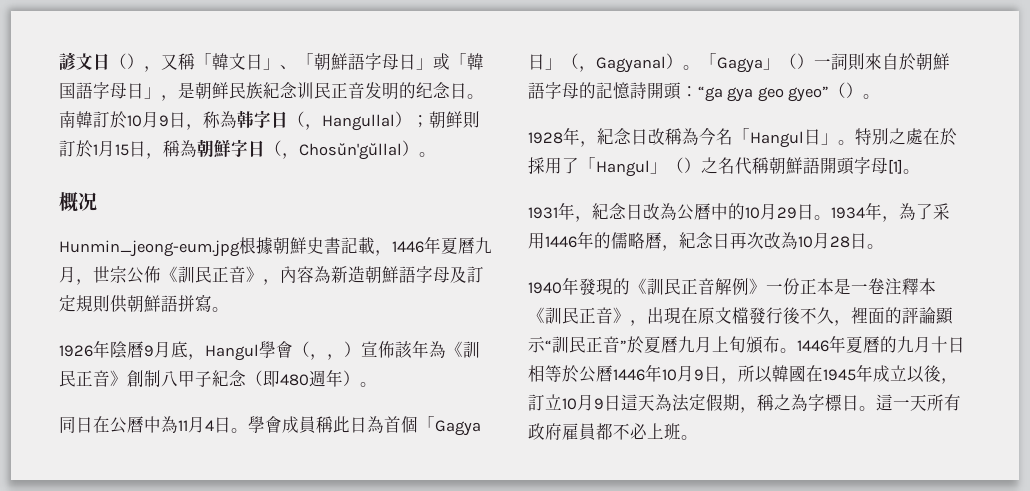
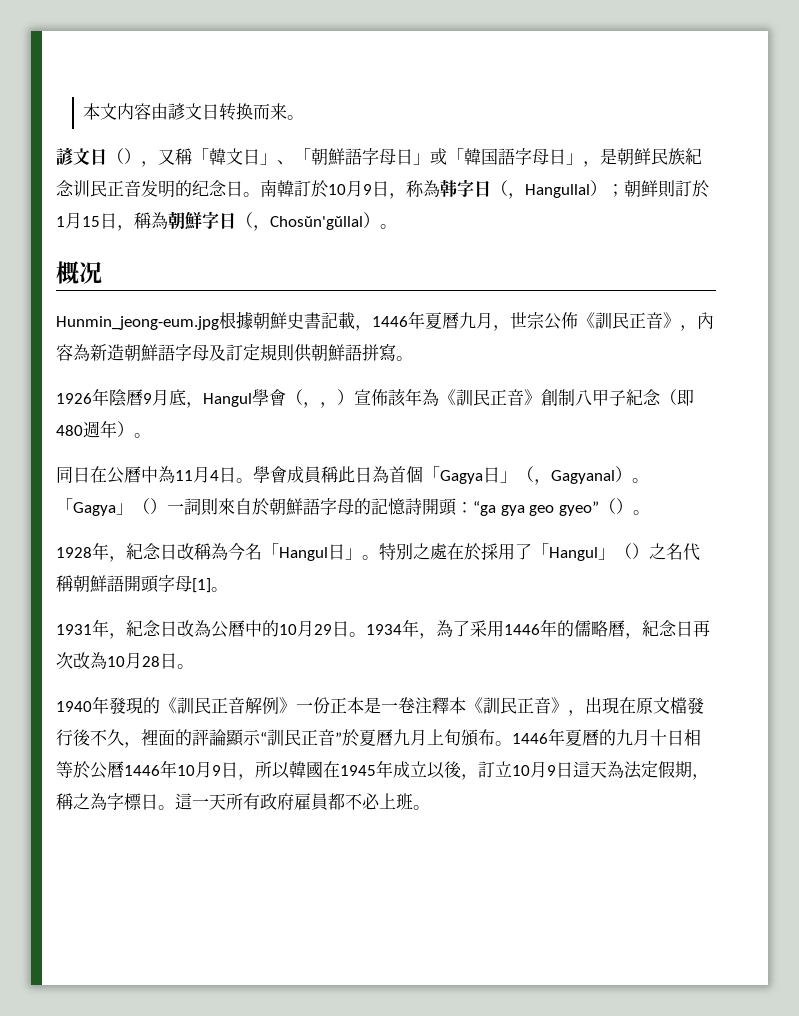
(59, 61) none -> [83,103,305,121] 本文内容由諺文日转换而来。 //

